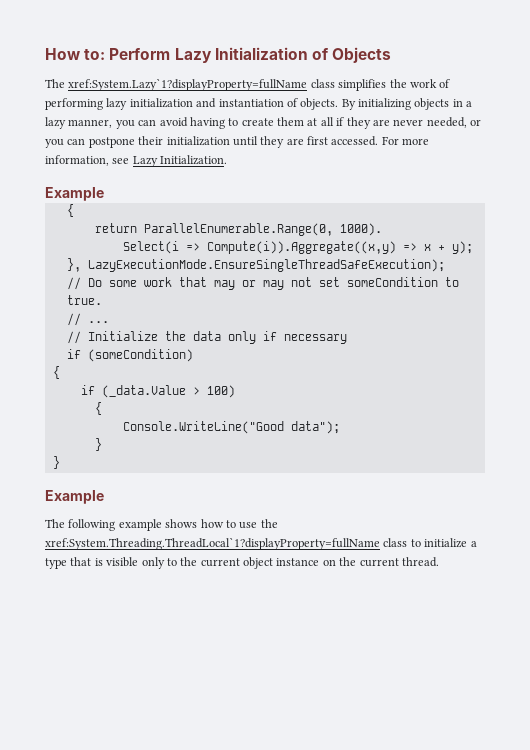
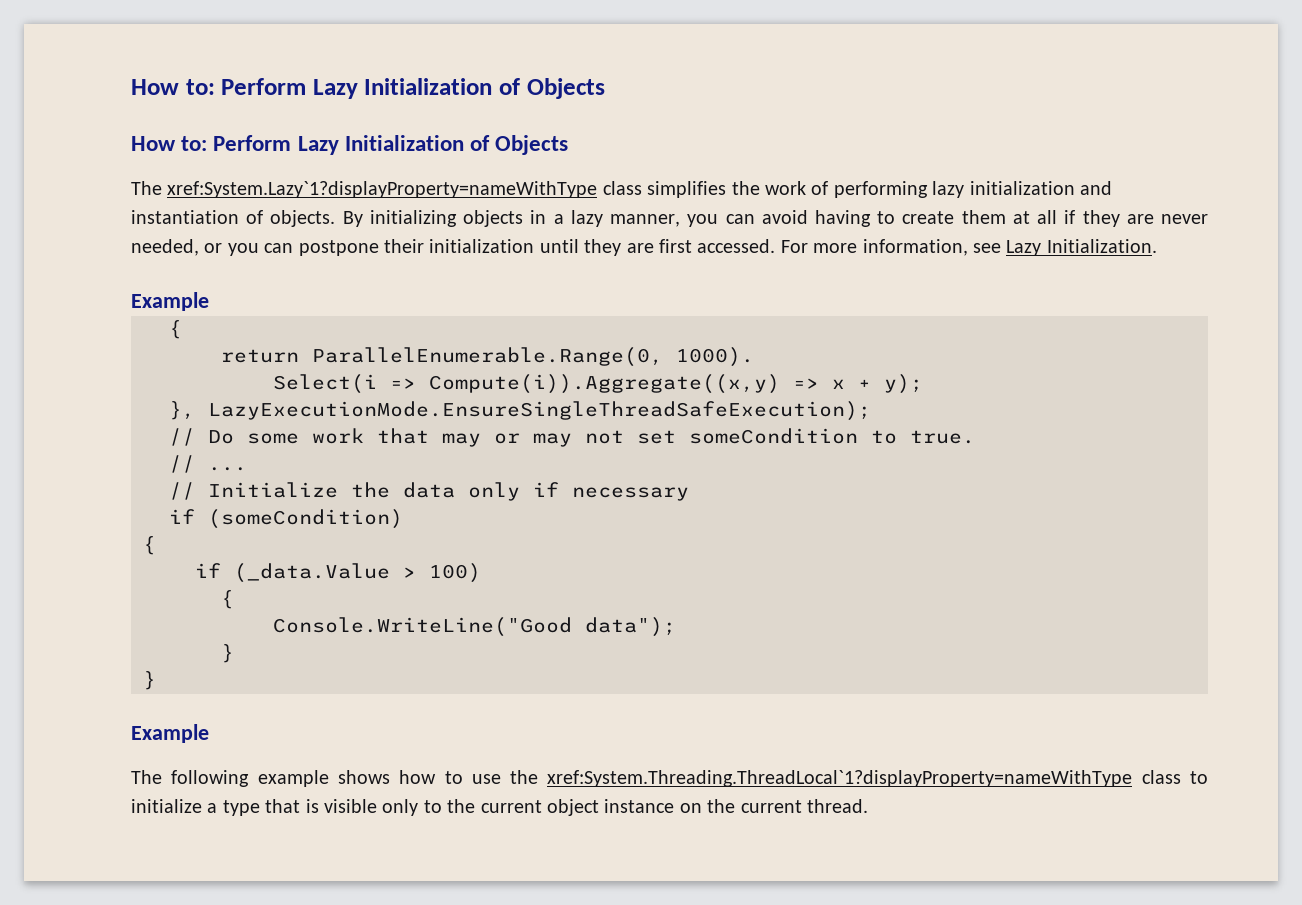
[45,47,392,63] [45,78,308,91] How to: Perform Lazy Initialization of Objects // The xref:System.Lazy`1?displayProperty=fullName -> [131,78,605,99] [131,135,569,155] [131,181,598,198] How to: Perform Lazy Initialization of Objects // How to: Perform Lazy Initialization of Objects // The xref:System.Lazy`1?displayProperty=nameWithType
[45,537,380,550] xref:System.Threading.ThreadLocal`1?displayProperty=fullName -> [547,770,1133,787] xref:System.Threading.ThreadLocal`1?displayProperty=nameWithType

